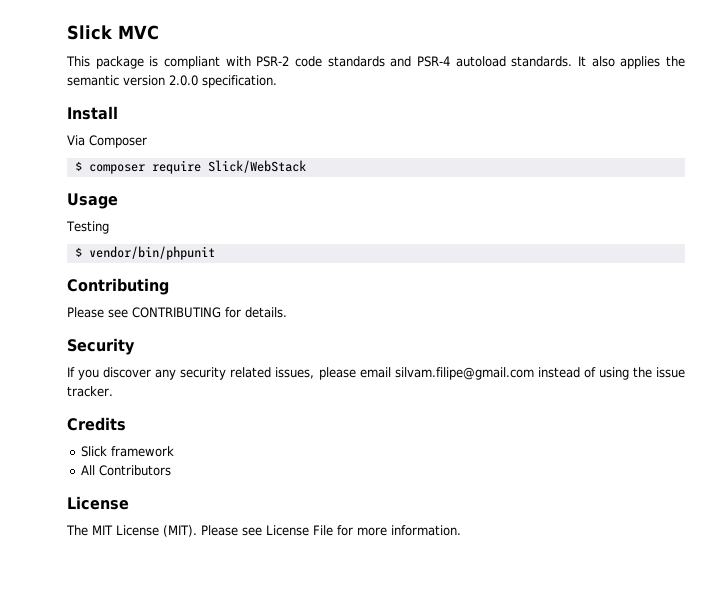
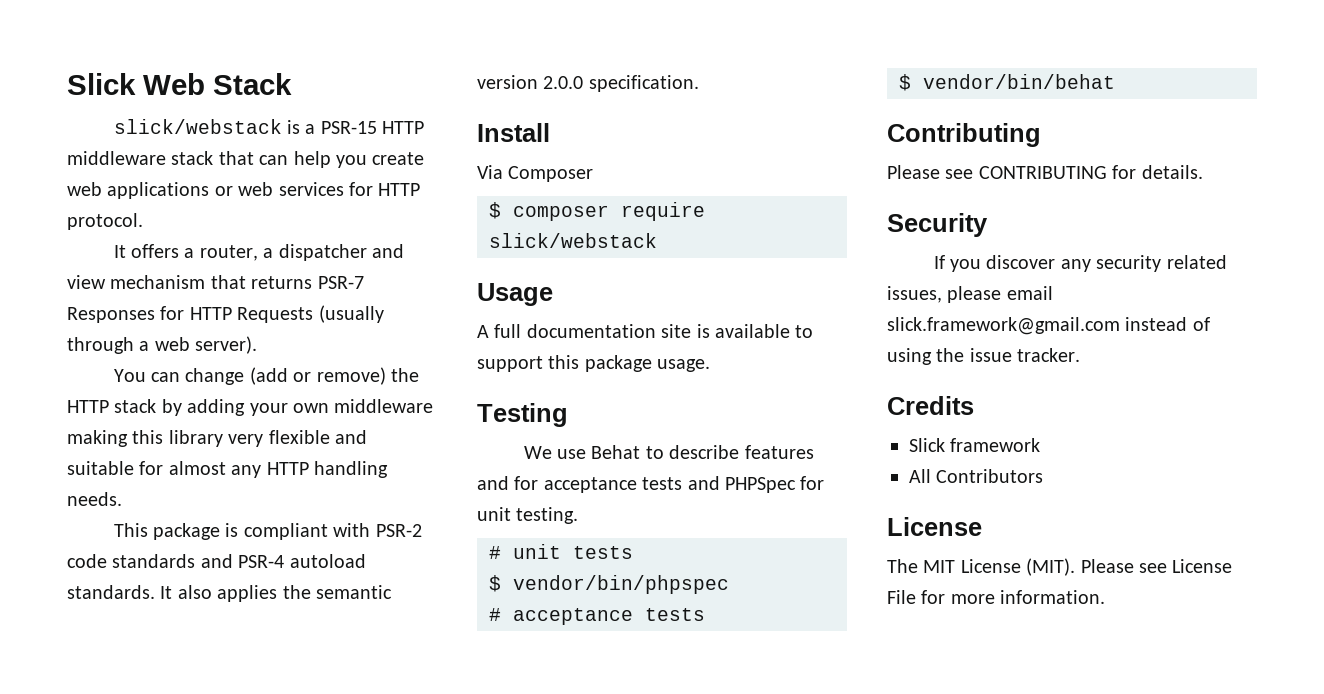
[67,25,159,40] Slick MVC -> [67,73,292,95] [113,119,425,134] [67,151,425,168] [67,182,421,199] [67,213,143,230] [113,244,405,261] [67,275,364,289] [67,305,384,323] [67,336,258,354] [113,367,420,385] [67,399,434,416] [67,430,367,447] [67,461,388,478] [67,492,122,506] Slick Web Stack // slick/webstack is a PSR-15 HTTP middleware stack that can help you create web applications or web services for HTTP protocol. // It offers a router, a dispatcher and view mechanism that returns PSR-7 Responses for HTTP Requests (usually through a web server). // You can change (add or remove) the HTTP stack by adding your own middleware making this library very flexible and suitable for almost any HTTP handling needs.
[207,160,306,173] Slick/WebStack -> [489,233,657,248] slick/webstack
[66,221,109,234] [74,246,215,260] Testing // $ vendor/bin/phpunit -> [477,324,814,338] [477,355,711,372] [477,403,568,427] [523,445,814,459] [477,476,825,493] [477,507,579,524] [489,544,633,559] [489,575,729,594] [489,608,705,625] [899,74,1115,91] A full documentation site is available to support this package usage. // Testing // We use Behat to describe features and for acceptance tests and PHPSpec for unit testing. // # unit tests // $ vendor/bin/phpspec // # acceptance tests // $ vendor/bin/behat
[394,367,534,380] silvam.filipe@gmail.com -> [887,317,1120,335] slick.framework@gmail.com

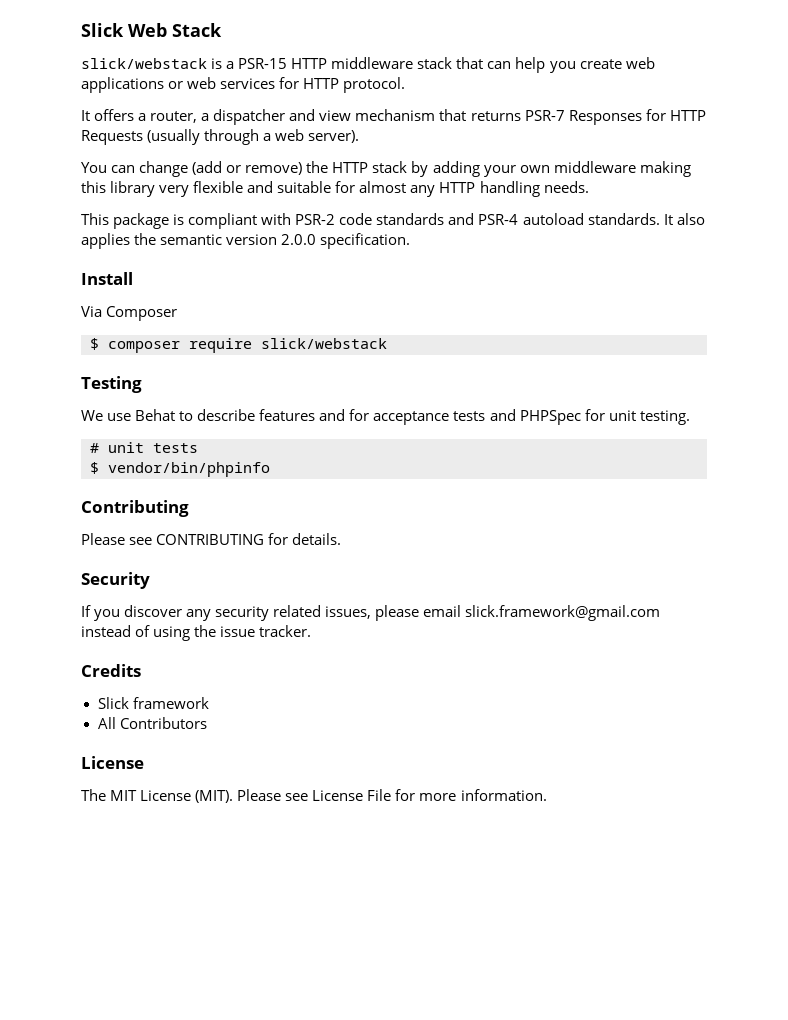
[477,283,553,306] [477,324,814,338] [477,355,711,372] // Usage // A full documentation site is available to support this package usage. -> (387, 343) none
[513,575,729,594] [489,608,705,625] [899,74,1115,91] vendor/bin/phpspec // # acceptance tests // $ vendor/bin/behat -> [108,462,270,477] vendor/bin/phpinfo

